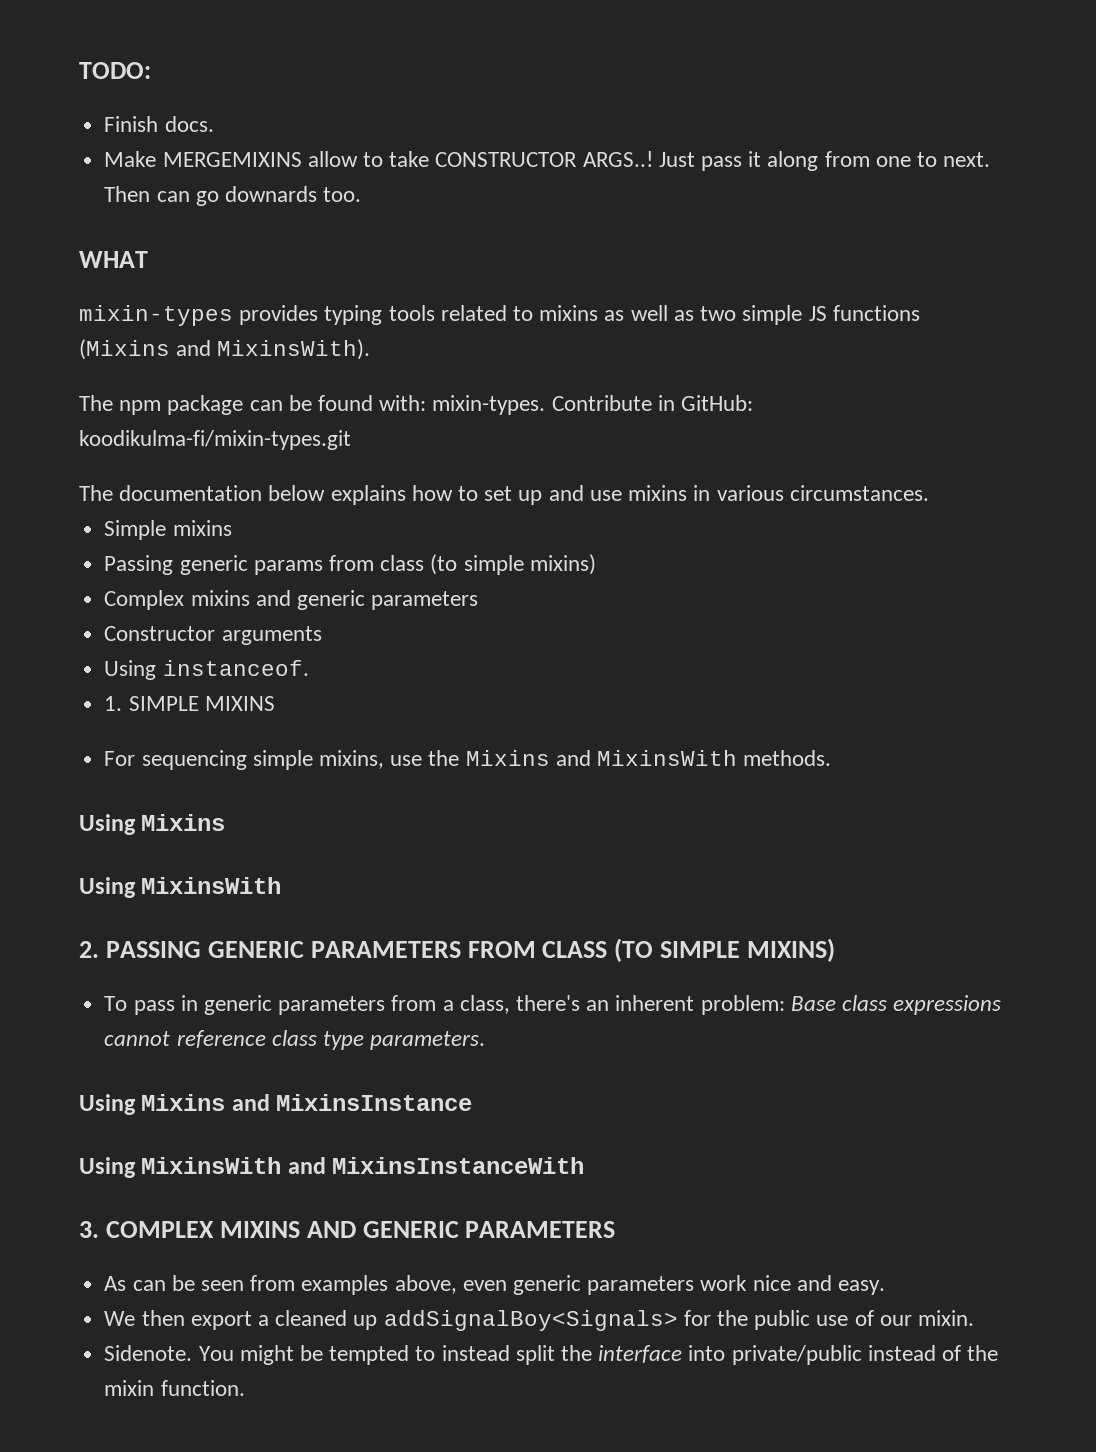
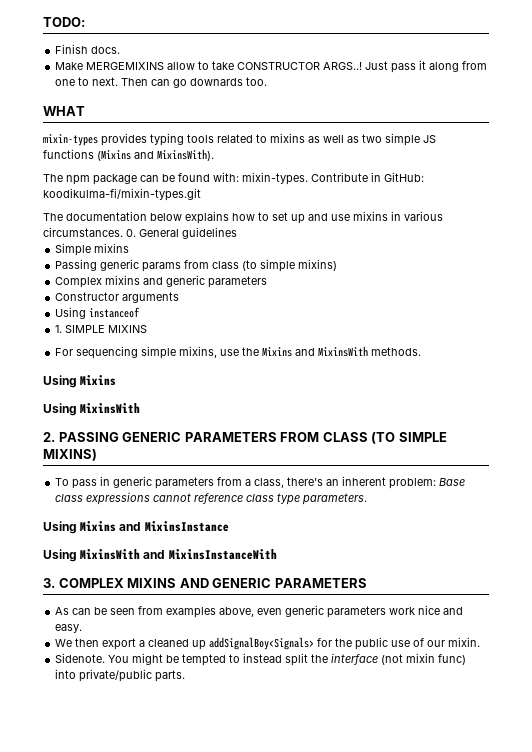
(929, 493) none -> [126,227,237,239] 0. General guidelines
[162,660,309,676] instanceof. -> [89,307,141,318] instanceof
[688,1345,999,1365] [104,1380,245,1396] into private/public instead of the mixin function. -> [381,653,467,665] [55,669,186,682] (not mixin func) into private/public parts.

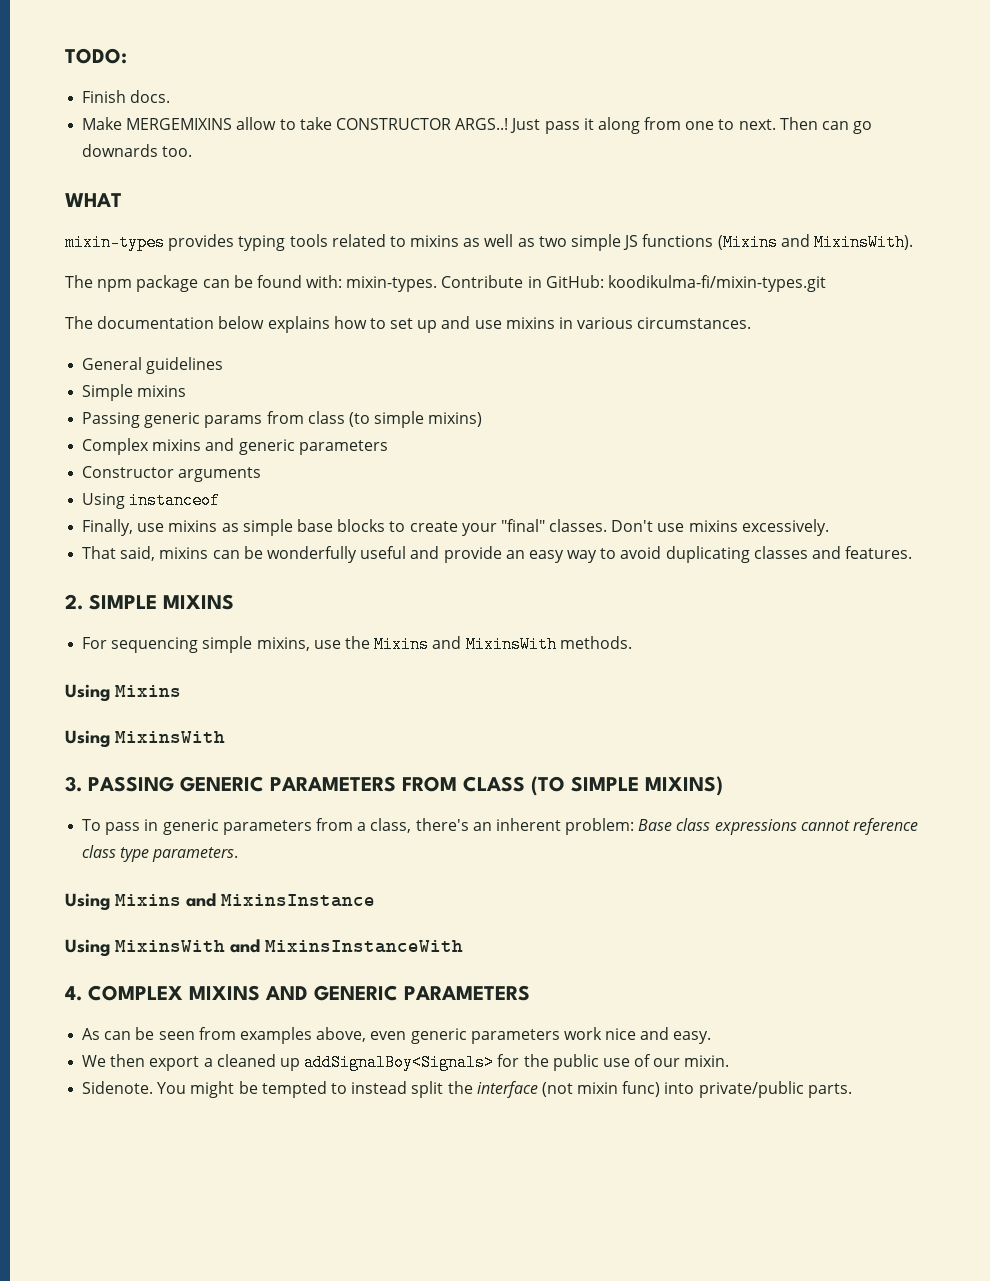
[126,229,136,237] 0. -> (752, 323) //
[55,325,63,333] 1. -> [82,519,829,536] [82,546,913,563] [65,594,83,610] Finally, use mixins as simple base blocks to create your "final" classes. Don't use mixins excessively. // That said, mixins can be wonderfully useful and provide an easy way to avoid duplicating classes and features. // 2.
[43,432,55,442] 2. -> [65,776,82,792] 3.
[43,578,55,588] 3. -> [65,986,82,1001] 4.

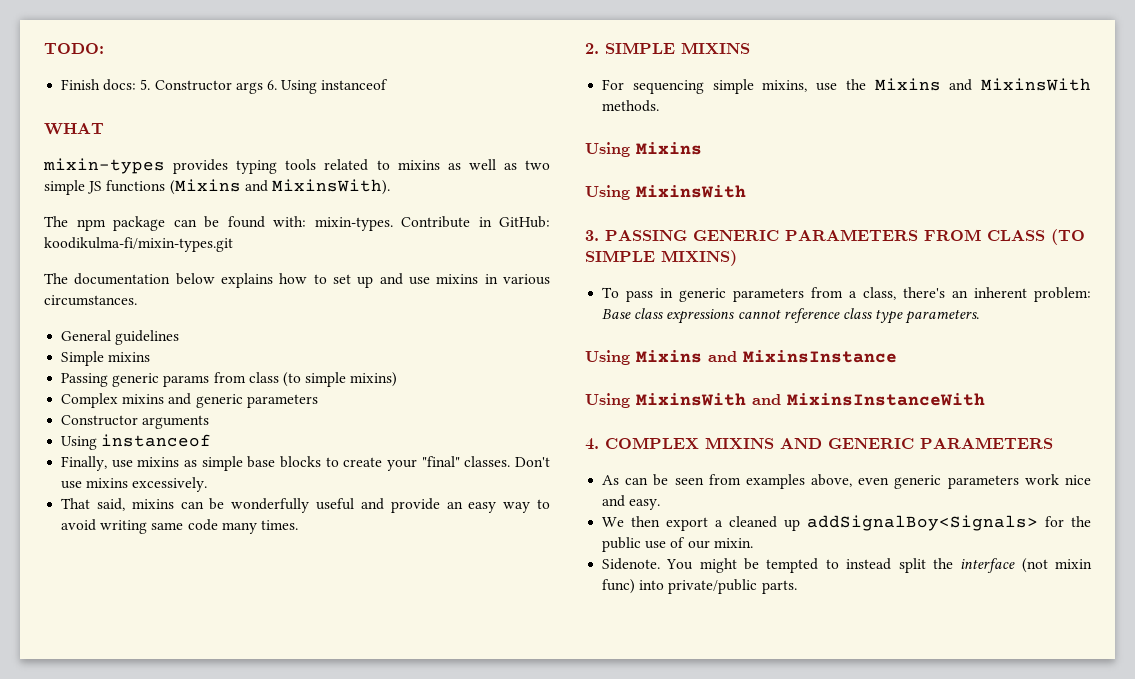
[130,90,171,103] [82,117,873,134] [82,144,193,157] docs. // Make MERGEMIXINS allow to take CONSTRUCTOR ARGS..! Just pass it along from one to next. Then can go downards too. -> [103,79,389,94] docs: 5. Constructor args 6. Using instanceof
[665,546,913,563] duplicating classes and features. -> [100,519,298,534] writing same code many times.

